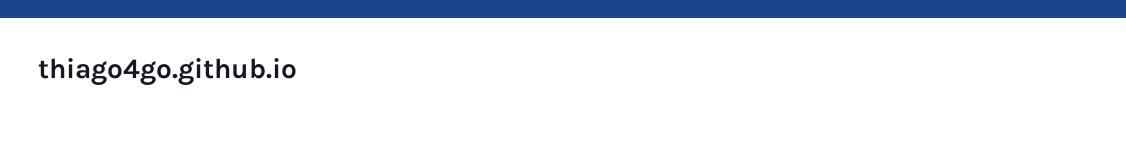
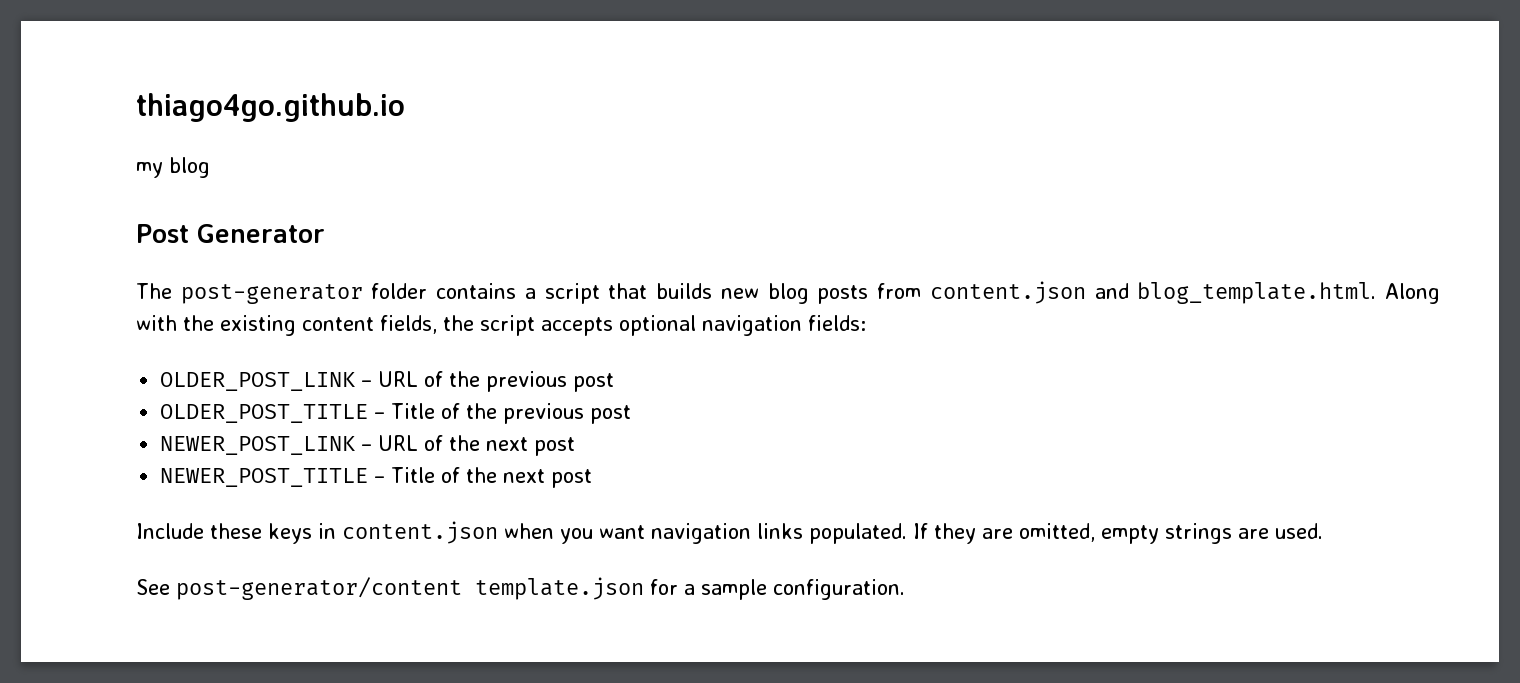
(297, 72) none -> [136,157,210,178] [136,224,325,243] [136,281,1441,304] [136,315,866,336] [160,371,615,392] [160,403,632,424] [160,435,576,456] [160,467,593,488] [136,521,1323,544] [136,577,905,600] // my blog // Post Generator // The post-generator folder contains a script that builds new blog posts from content.json and blog_template.html. Along with the existing content fields, the script accepts optional navigation fields: // OLDER_POST_LINK – URL of the previous post // OLDER_POST_TITLE – Title of the previous post // NEWER_POST_LINK – URL of the next post // NEWER_POST_TITLE – Title of the next post // Include these keys in content.json when you want navigation links populated. If they are omitted, empty strings are used. // See post-generator/content template.json for a sample configuration.

